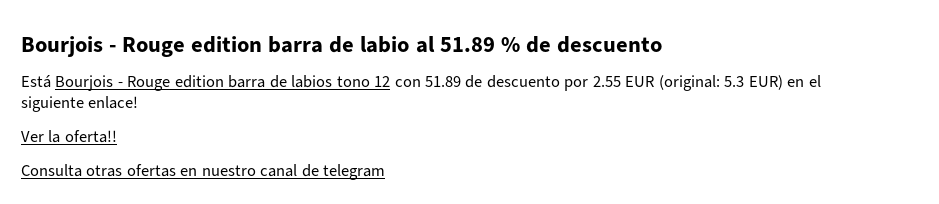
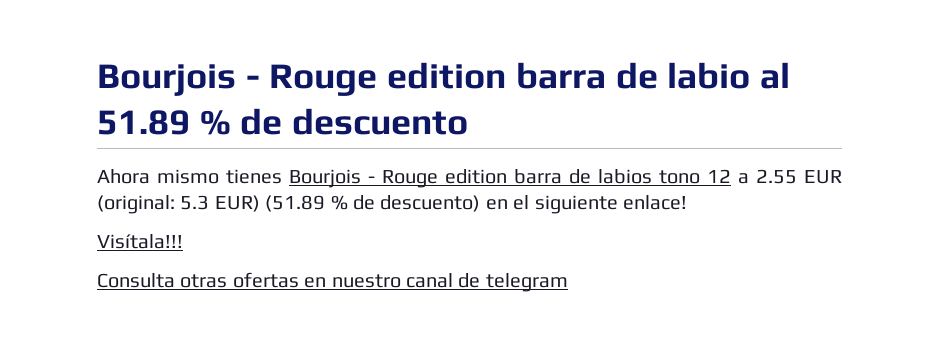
[21,75,51,88] Está -> [97,169,282,184] Ahora mismo tienes
[394,75,589,91] con 51.89 de descuento por -> [738,173,749,184] a
(783, 82) none -> [265,195,481,212] (51.89 % de descuento)
[21,130,117,143] Ver la oferta!! -> [97,234,183,249] Visítala!!!

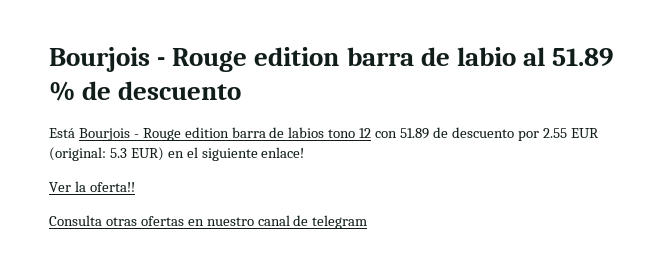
[97,169,282,184] Ahora mismo tienes -> [49,128,75,138] Está
[738,173,749,184] a -> [375,127,539,141] con 51.89 de descuento por
[265,195,481,212] (51.89 % de descuento) -> (164, 154) none
[97,234,183,249] Visítala!!! -> [49,181,135,192] Ver la oferta!!

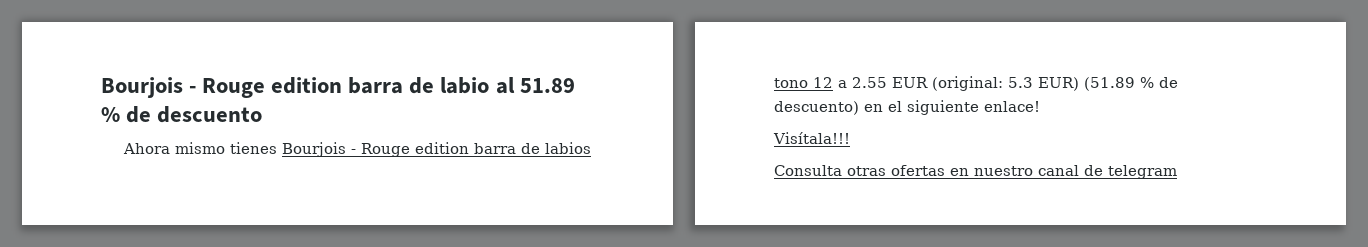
[49,128,75,138] Está -> [123,142,278,154] Ahora mismo tienes
[375,127,539,141] con 51.89 de descuento por -> [838,80,847,88] a
(164, 154) none -> [1084,77,1178,91] [774,101,859,115] (51.89 % de descuento)
[49,181,135,192] Ver la oferta!! -> [773,132,850,144] Visítala!!!

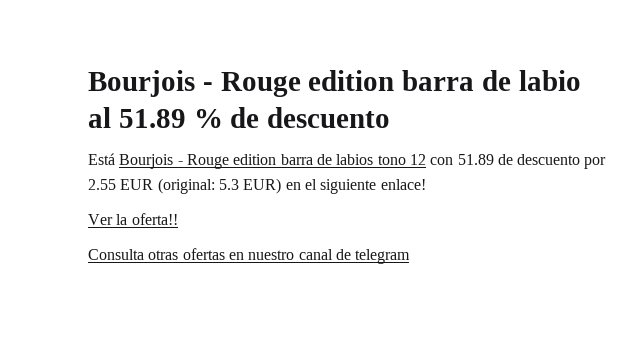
[123,142,278,154] Ahora mismo tienes -> [88,153,115,165] Está
[838,80,847,88] a -> [430,154,607,169] con 51.89 de descuento por
[1084,77,1178,91] [774,101,859,115] (51.89 % de descuento) -> (282, 186) none
[773,132,850,144] Visítala!!! -> [88,213,178,225] Ver la oferta!!

